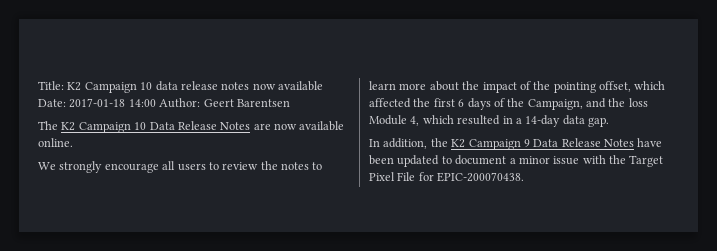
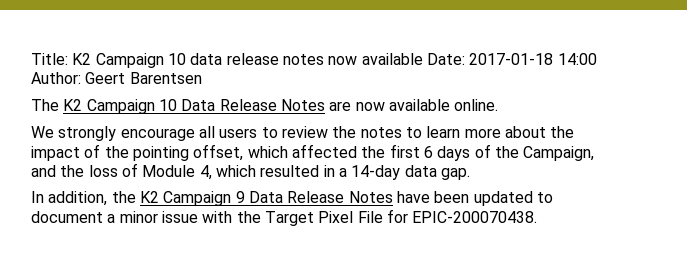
(648, 102) none -> [121,163,138,177] of

